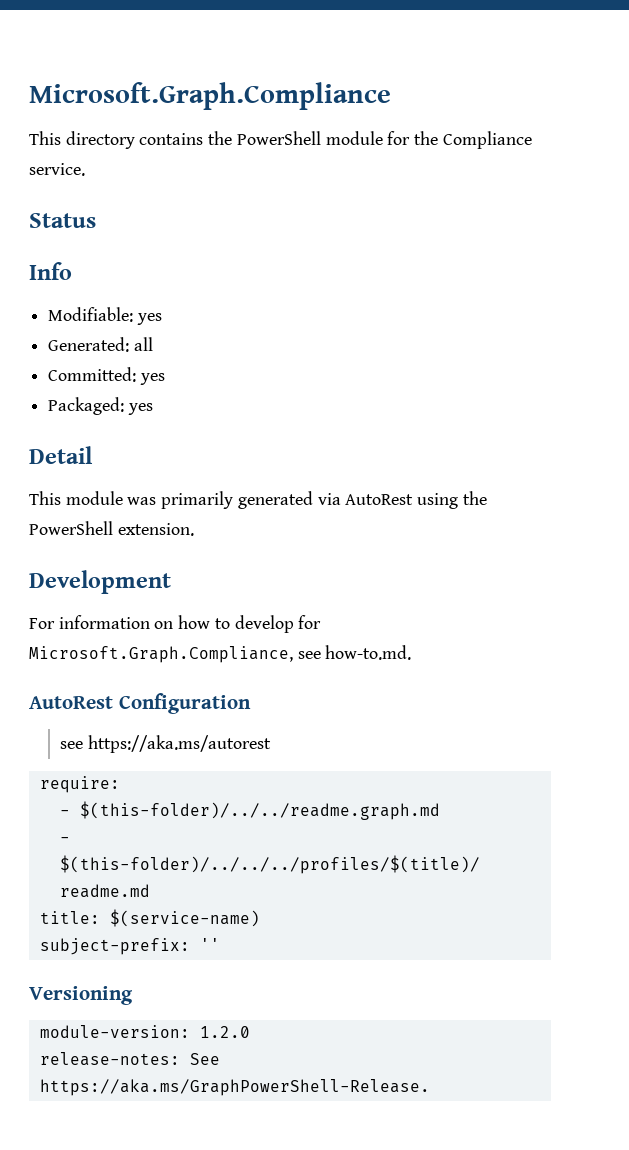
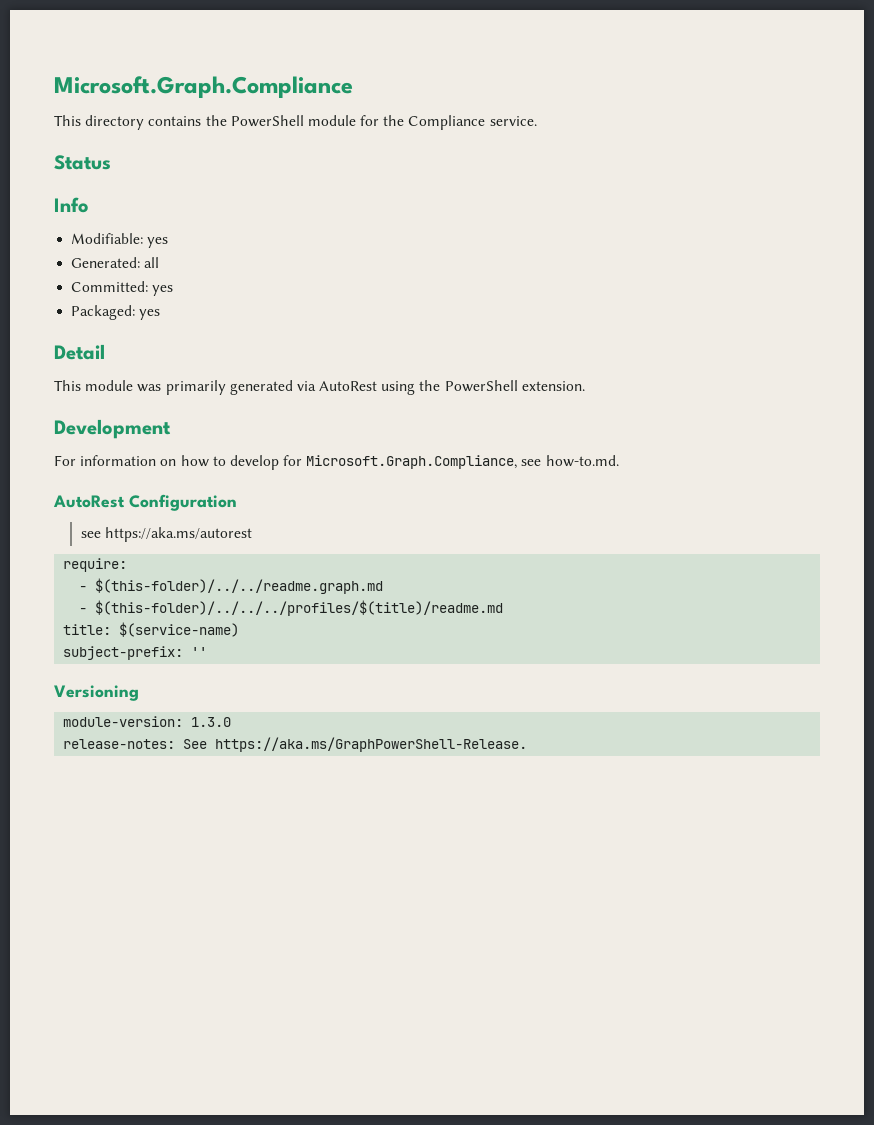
[199,1026,250,1038] 1.2.0 -> [191,717,232,727] 1.3.0

